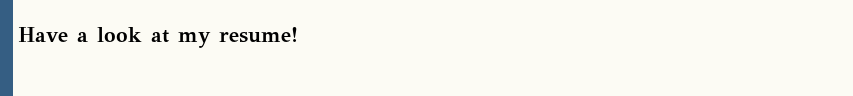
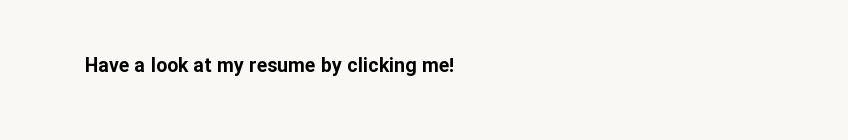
[219,27,298,43] resume! -> [249,57,455,76] resume by clicking me!

